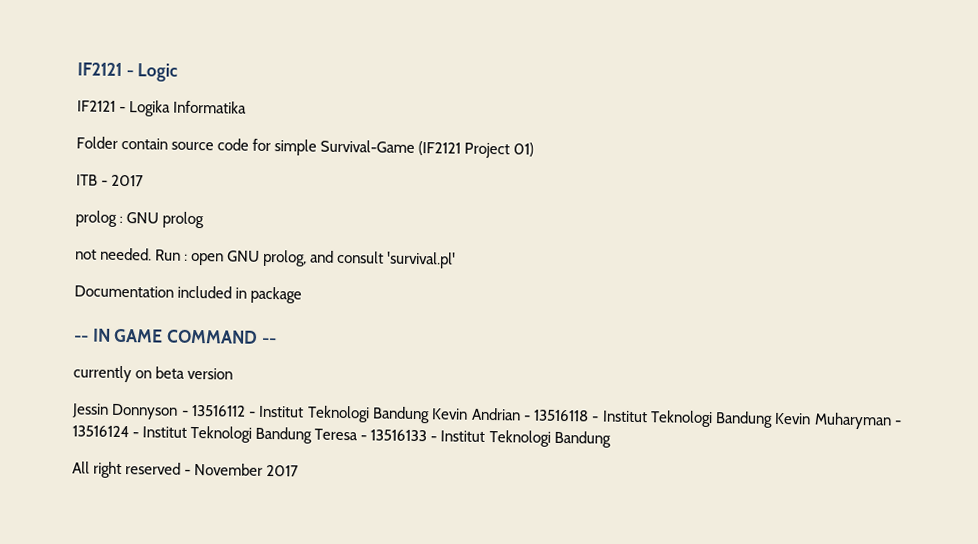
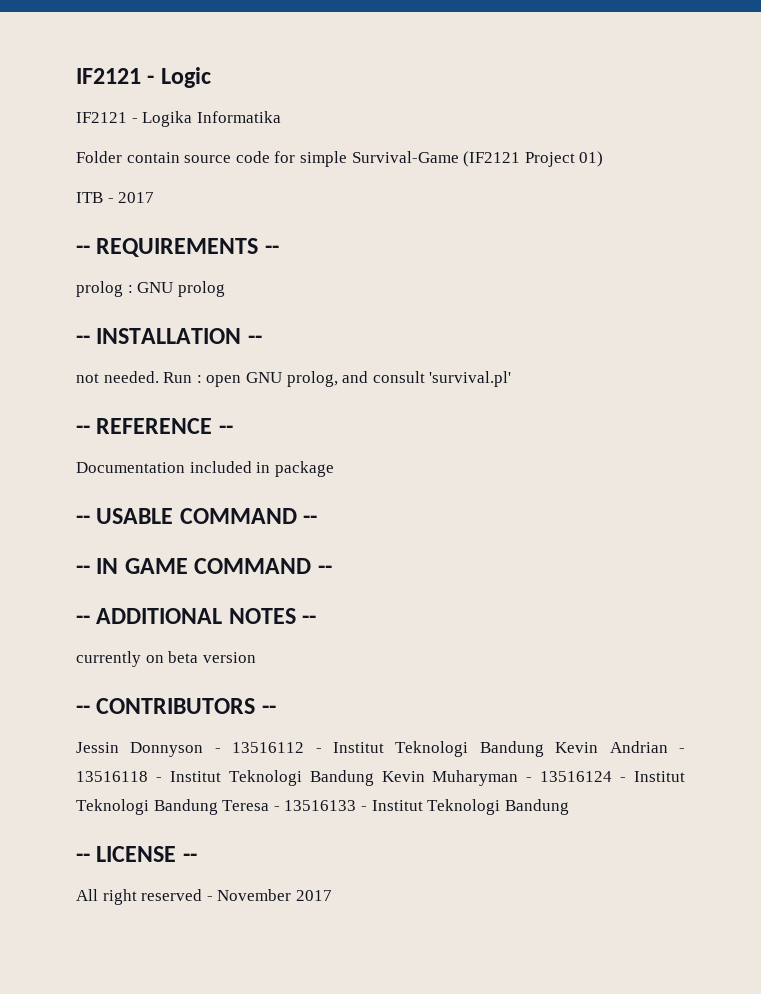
(145, 180) none -> [76,238,279,257] // -- REQUIREMENTS --
(205, 220) none -> [76,328,262,344] // -- INSTALLATION --
(457, 260) none -> [76,418,233,434] // -- REFERENCE --
(303, 295) none -> [76,508,318,524] // -- USABLE COMMAND --
(277, 341) none -> [76,608,317,624] // -- ADDITIONAL NOTES --
(234, 373) none -> [76,698,276,714] // -- CONTRIBUTORS --
(611, 439) none -> [76,846,197,862] // -- LICENSE --

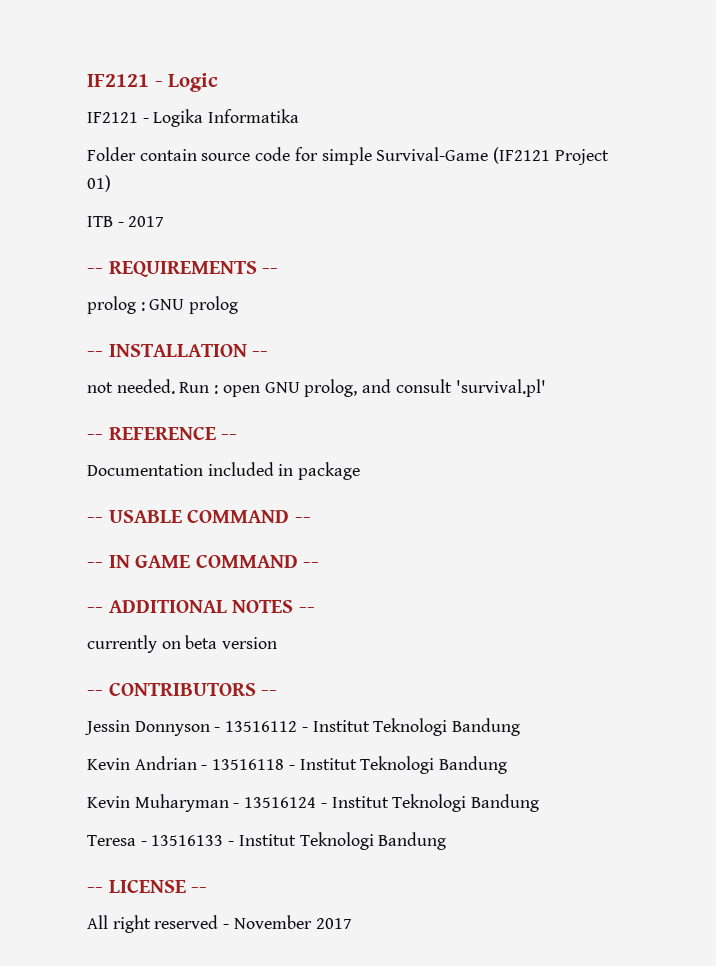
(544, 749) none -> (521, 727) //
(374, 778) none -> (508, 765) //
(218, 807) none -> (540, 803) //

